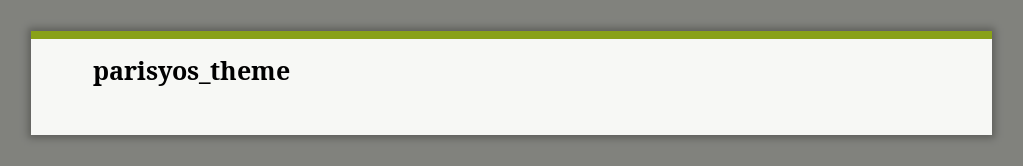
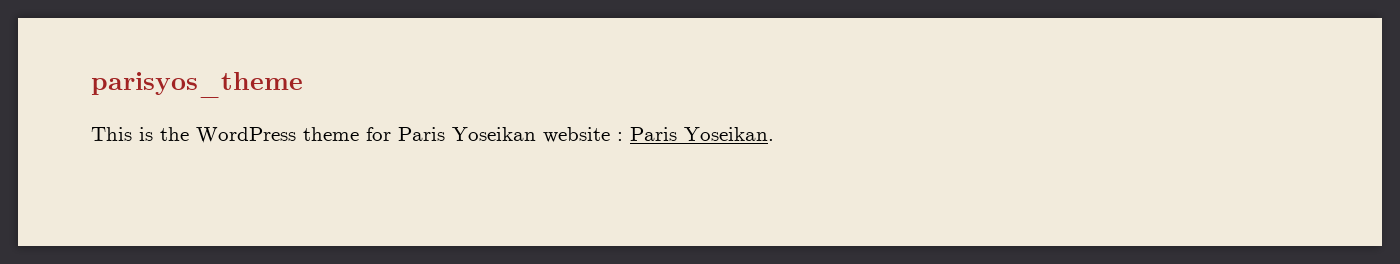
(290, 73) none -> [91,127,774,143] // This is the WordPress theme for Paris Yoseikan website : Paris Yoseikan.

